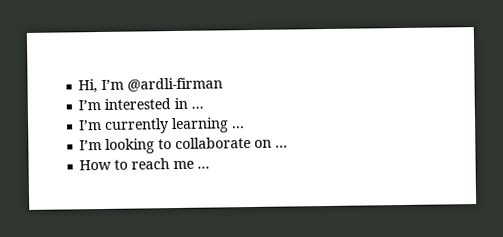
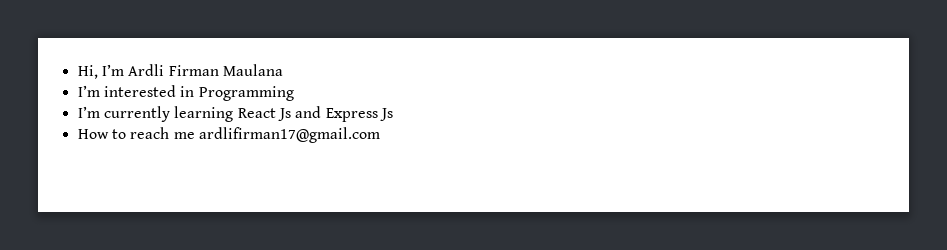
[127,77,224,92] @ardli-firman -> [128,64,283,76] Ardli Firman Maulana
[191,106,205,109] ... -> [198,86,294,101] Programming
[232,126,246,129] [79,137,289,154] ... // I’m looking to collaborate on ... -> [237,106,393,122] React Js and Express Js
[197,166,211,169] ... -> [198,127,380,143] ardlifirman17@gmail.com

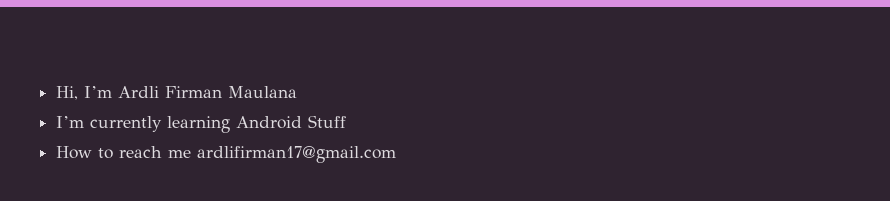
[77,85,294,101] // I’m interested in Programming -> (298, 92) none
[237,106,393,122] React Js and Express Js -> [236,115,347,129] Android Stuff

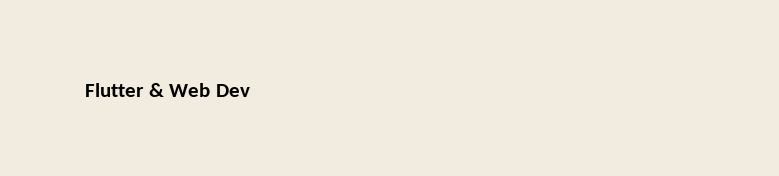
[56,86,298,100] [56,115,347,133] [56,146,397,163] Hi, I’m Ardli Firman Maulana // I’m currently learning Android Stuff // How to reach me ardlifirman17@gmail.com -> [85,83,250,97] Flutter & Web Dev

